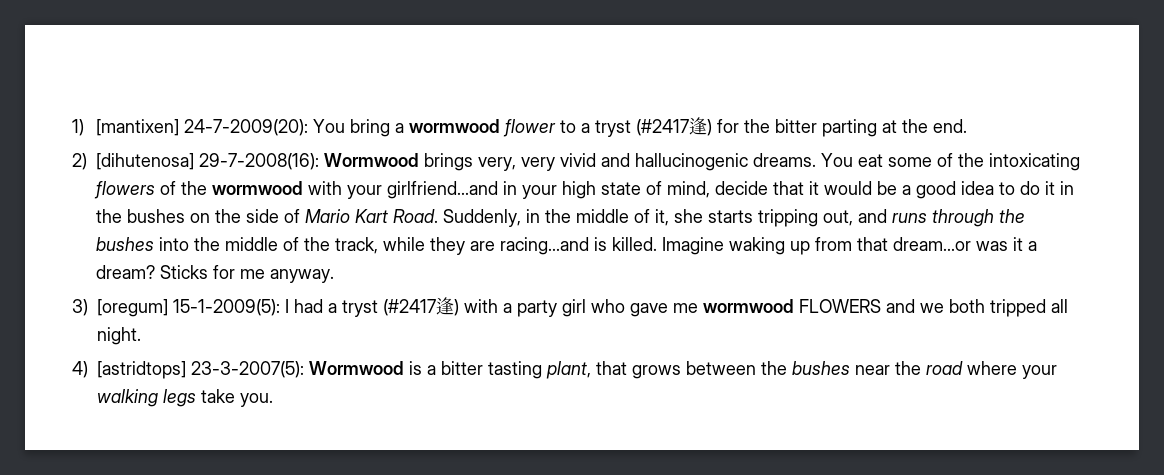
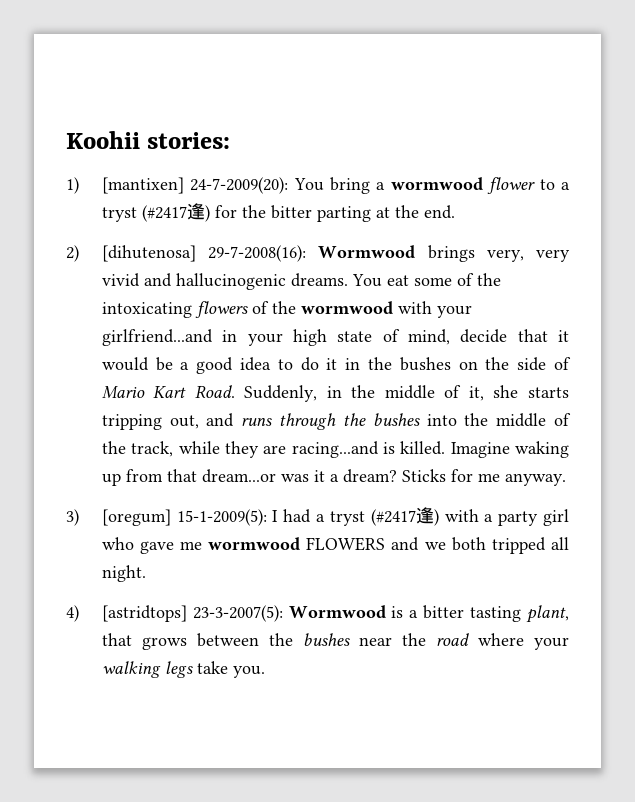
(72, 127) none -> [66,131,231,149] Koohii stories: //

